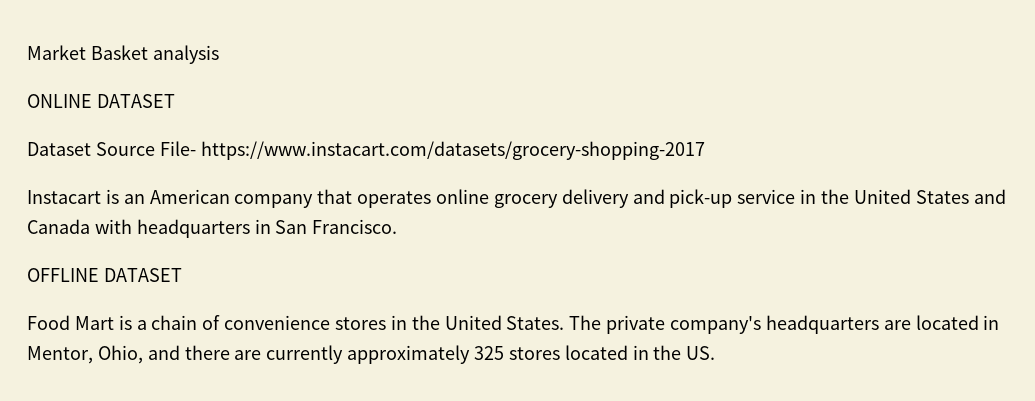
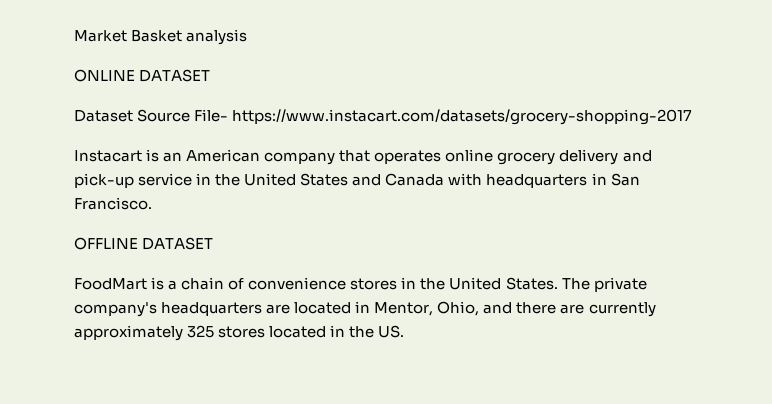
[27,315,114,330] Food Mart -> [74,278,147,290] FoodMart

